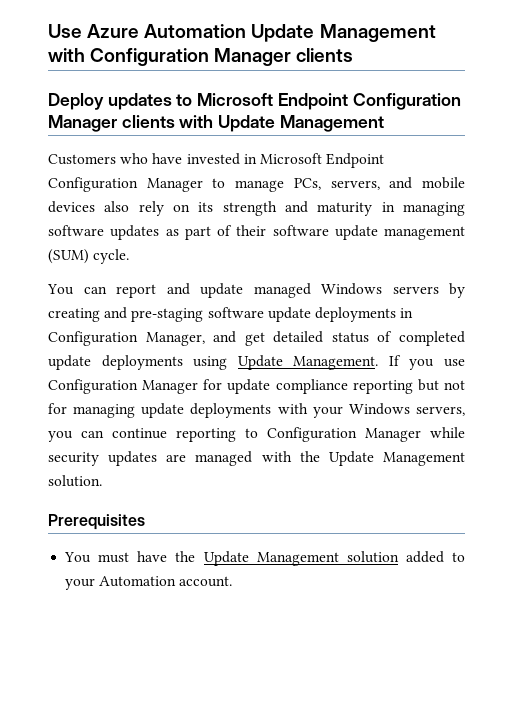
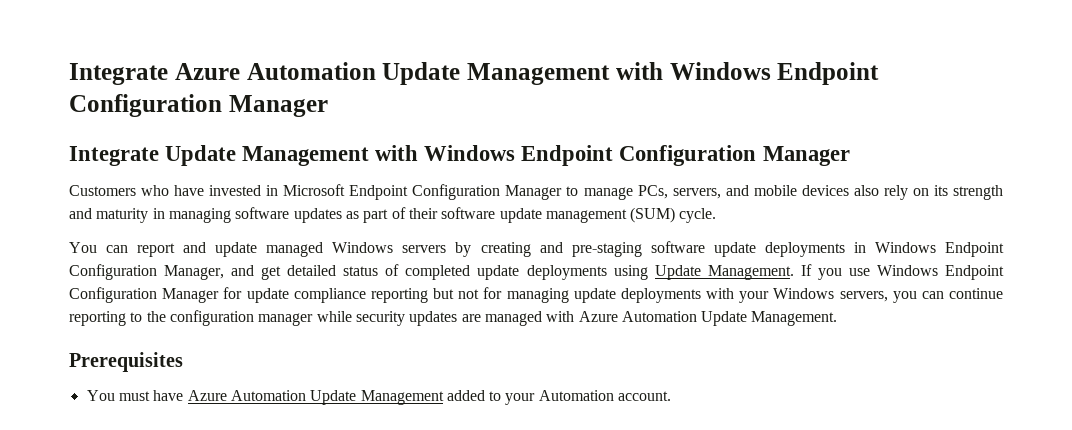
[48,24,82,38] Use -> [69,63,168,85] Integrate
[90,48,354,66] [48,93,461,110] [48,115,384,132] Configuration Manager clients // Deploy updates to Microsoft Endpoint Configuration Manager clients with Update Management -> [669,62,880,85] [69,94,328,117] [69,145,850,166] Windows Endpoint Configuration Manager // Integrate Update Management with Windows Endpoint Configuration Manager
(414, 313) none -> [874,242,1004,257] Windows Endpoint
(465, 363) none -> [876,265,1004,280] Windows Endpoint
[267,427,421,442] Configuration Manager -> [146,310,314,326] the configuration manager
[299,451,465,466] [48,475,102,487] the Update Management solution. -> [578,311,838,326] Azure Automation Update Management.
[175,551,399,566] the Update Management solution -> [187,390,444,405] Azure Automation Update Management

